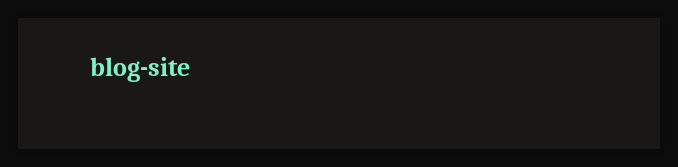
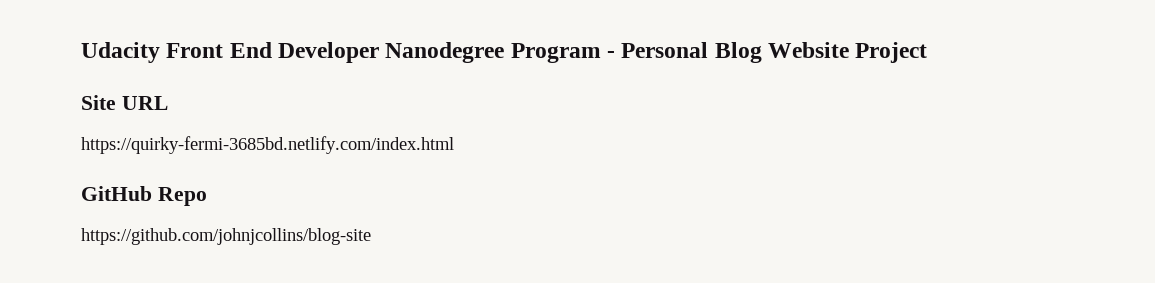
[90,57,190,82] blog-site -> [81,42,928,63] [81,95,168,110] [81,136,454,154] [81,186,207,206] [81,228,371,245] Udacity Front End Developer Nanodegree Program - Personal Blog Website Project // Site URL // https://quirky-fermi-3685bd.netlify.com/index.html // GitHub Repo // https://github.com/johnjcollins/blog-site

